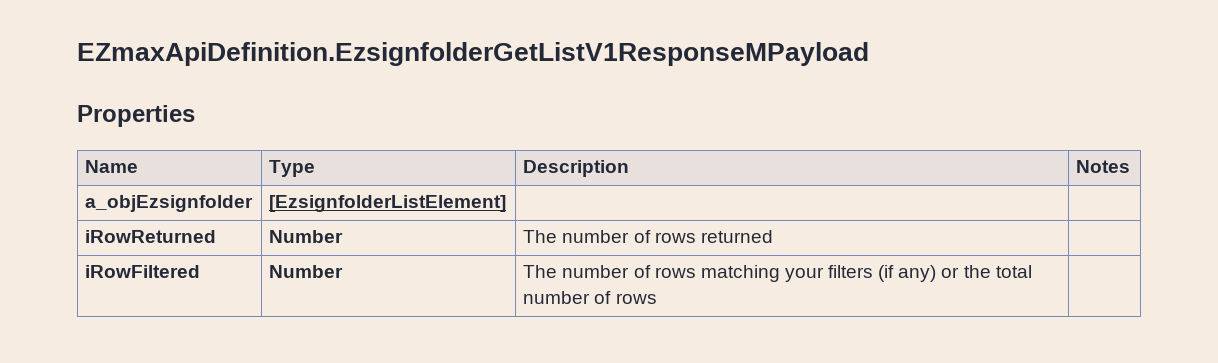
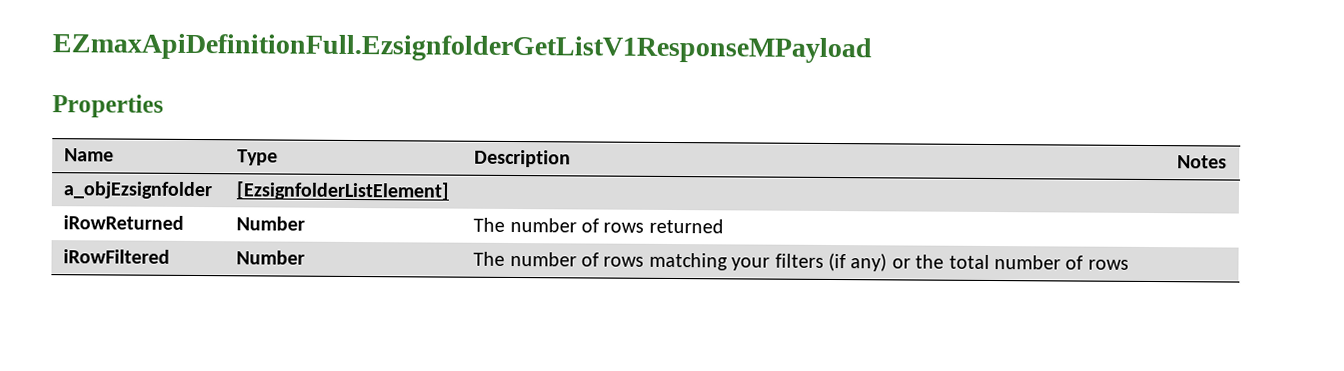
[77,42,869,66] EZmaxApiDefinition.EzsignfolderGetListV1ResponseMPayload -> [52,33,872,64] EZmaxApiDefinitionFull.EzsignfolderGetListV1ResponseMPayload

